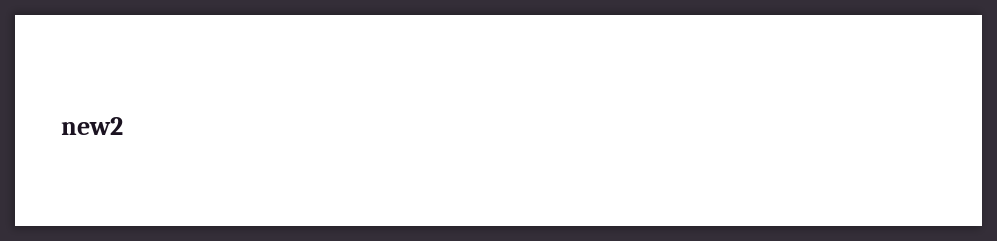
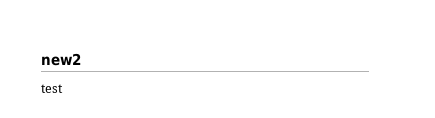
(123, 126) none -> [41,84,63,93] // test

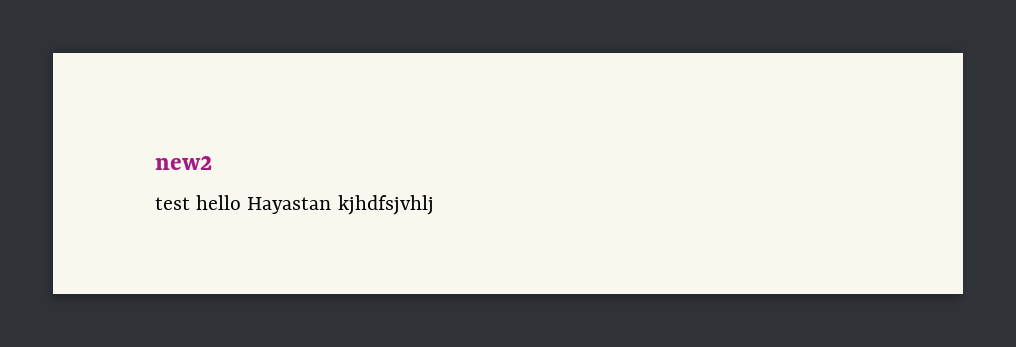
(63, 88) none -> [196,195,434,215] hello Hayastan kjhdfsjvhlj

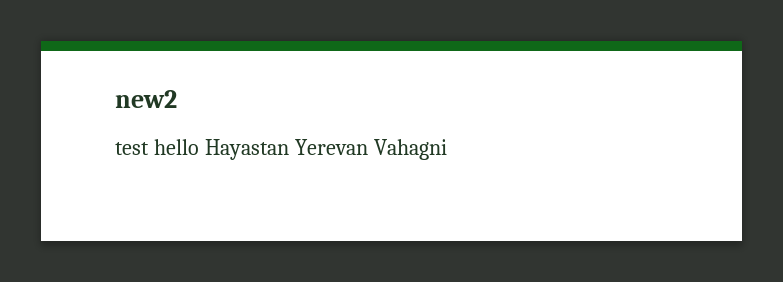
[337,195,434,215] kjhdfsjvhlj -> [294,139,447,160] Yerevan Vahagni

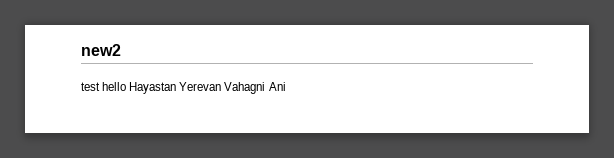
(447, 149) none -> [268,82,286,91] Ani

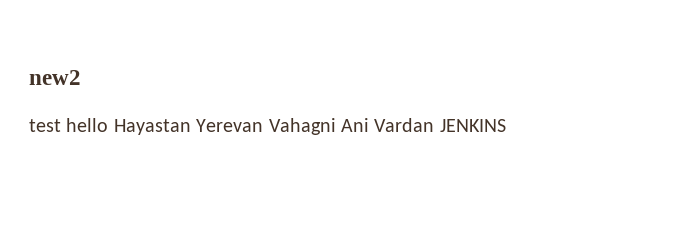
(286, 86) none -> [374,118,506,132] Vardan JENKINS

